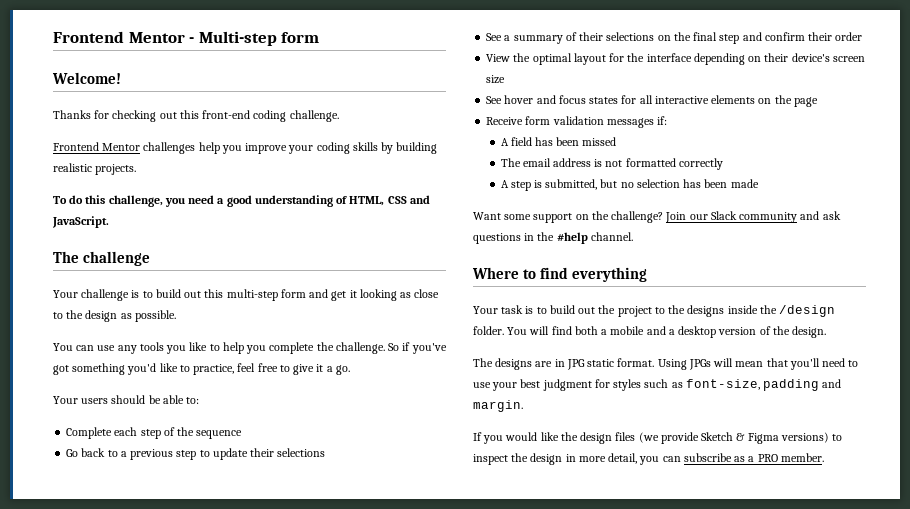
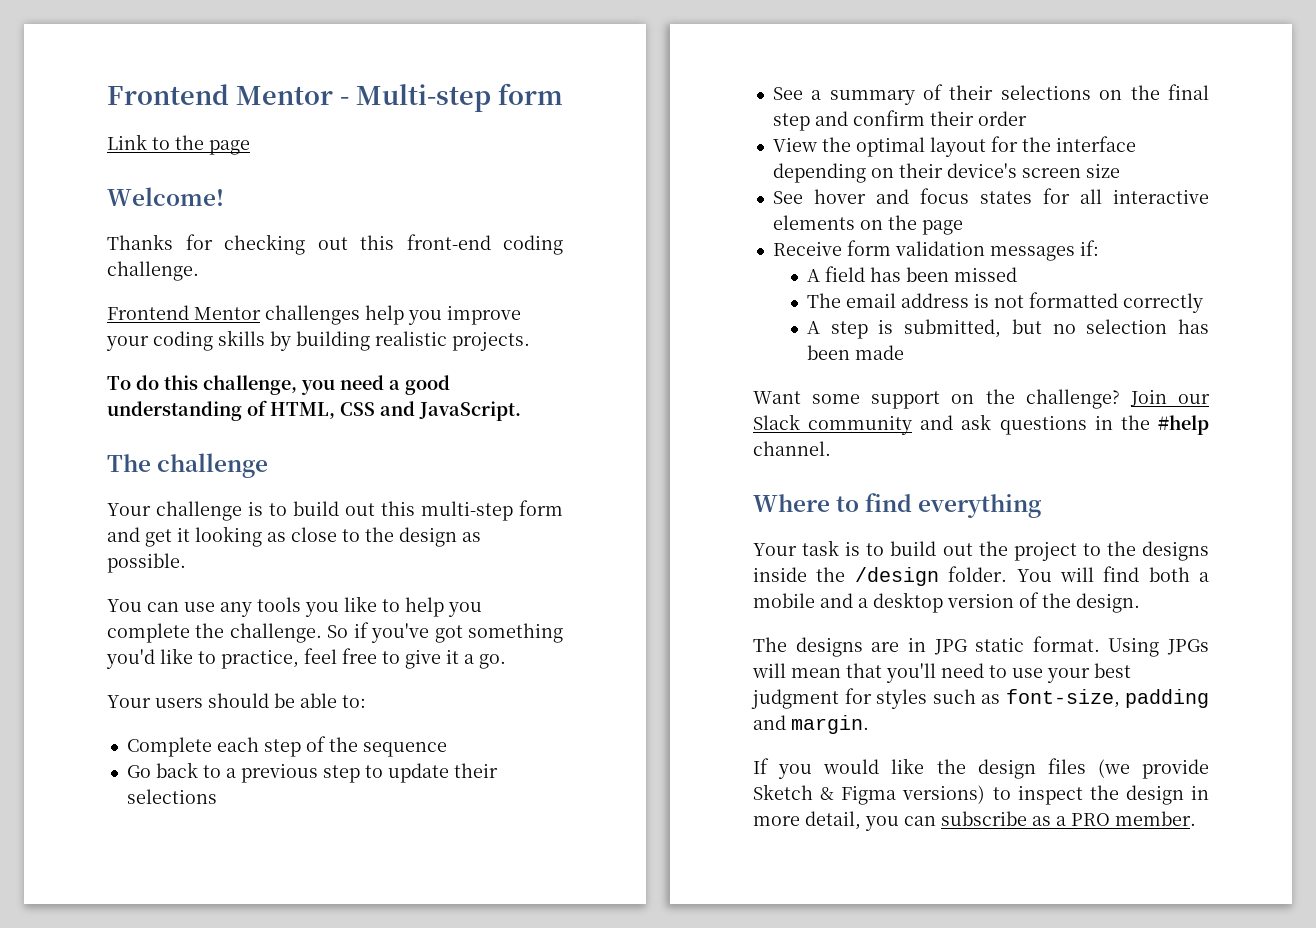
(320, 37) none -> [107,134,250,155] // Link to the page

